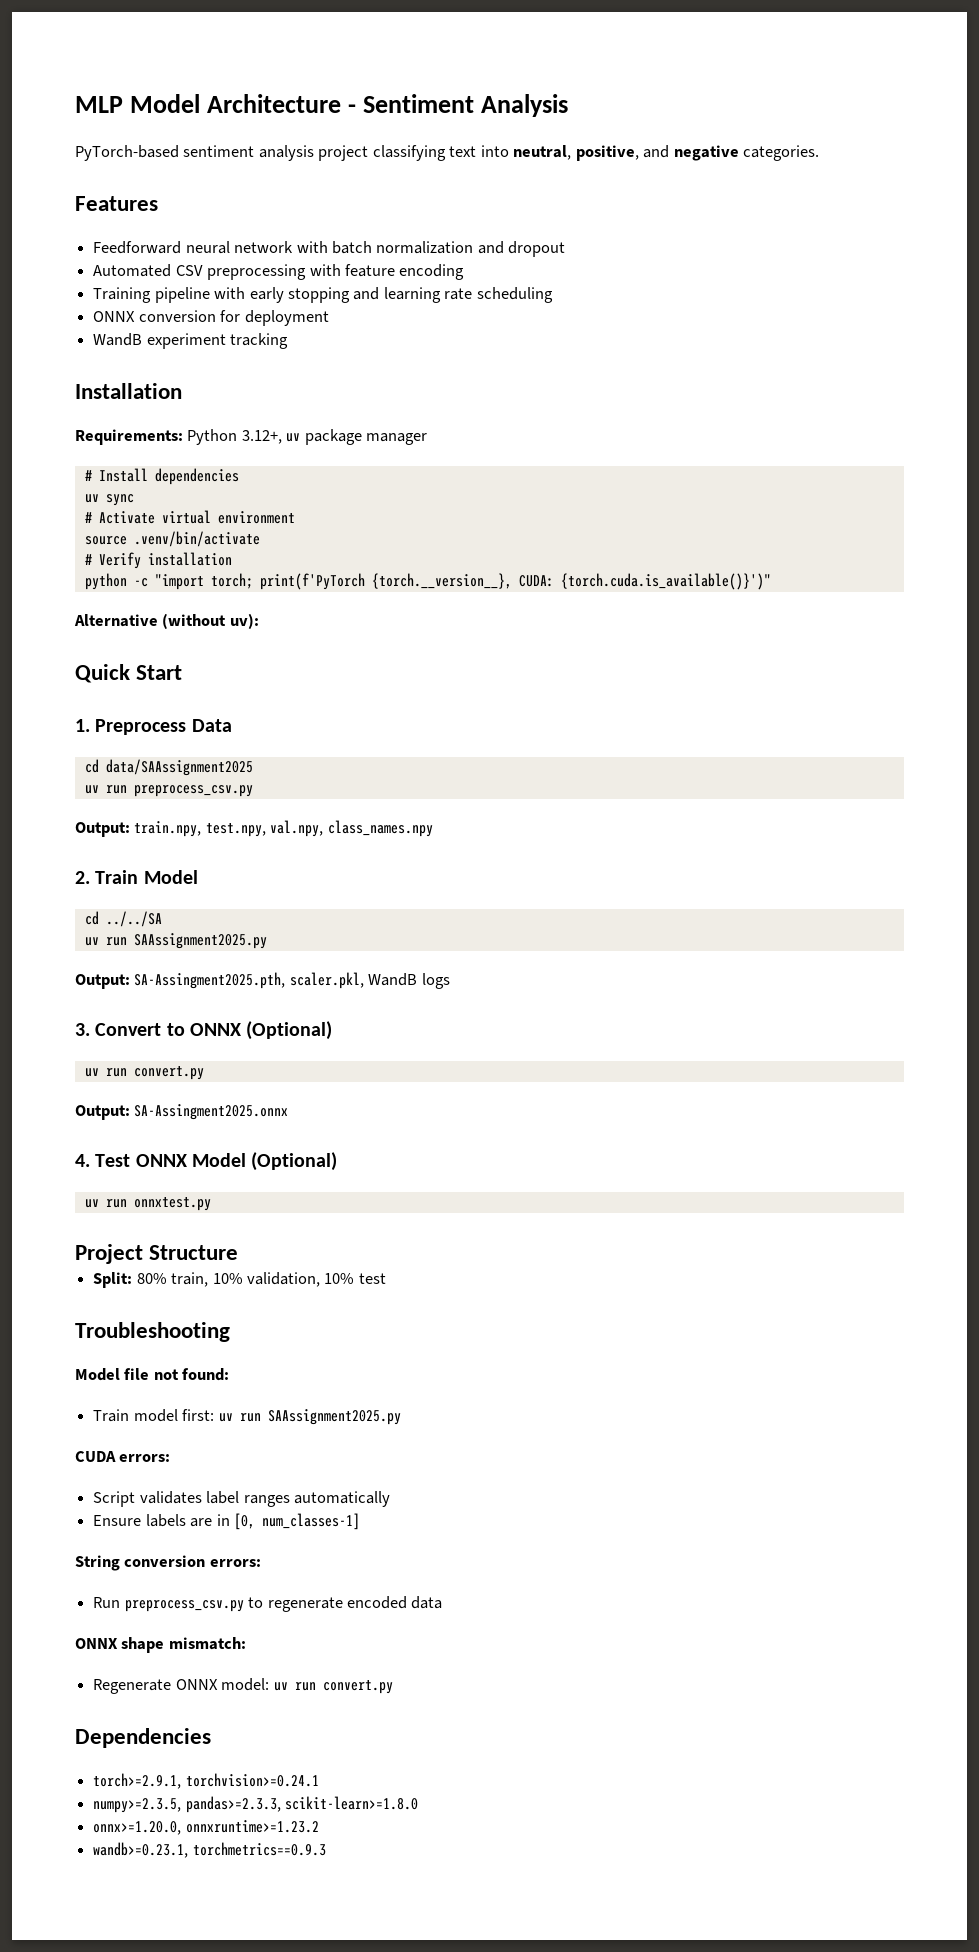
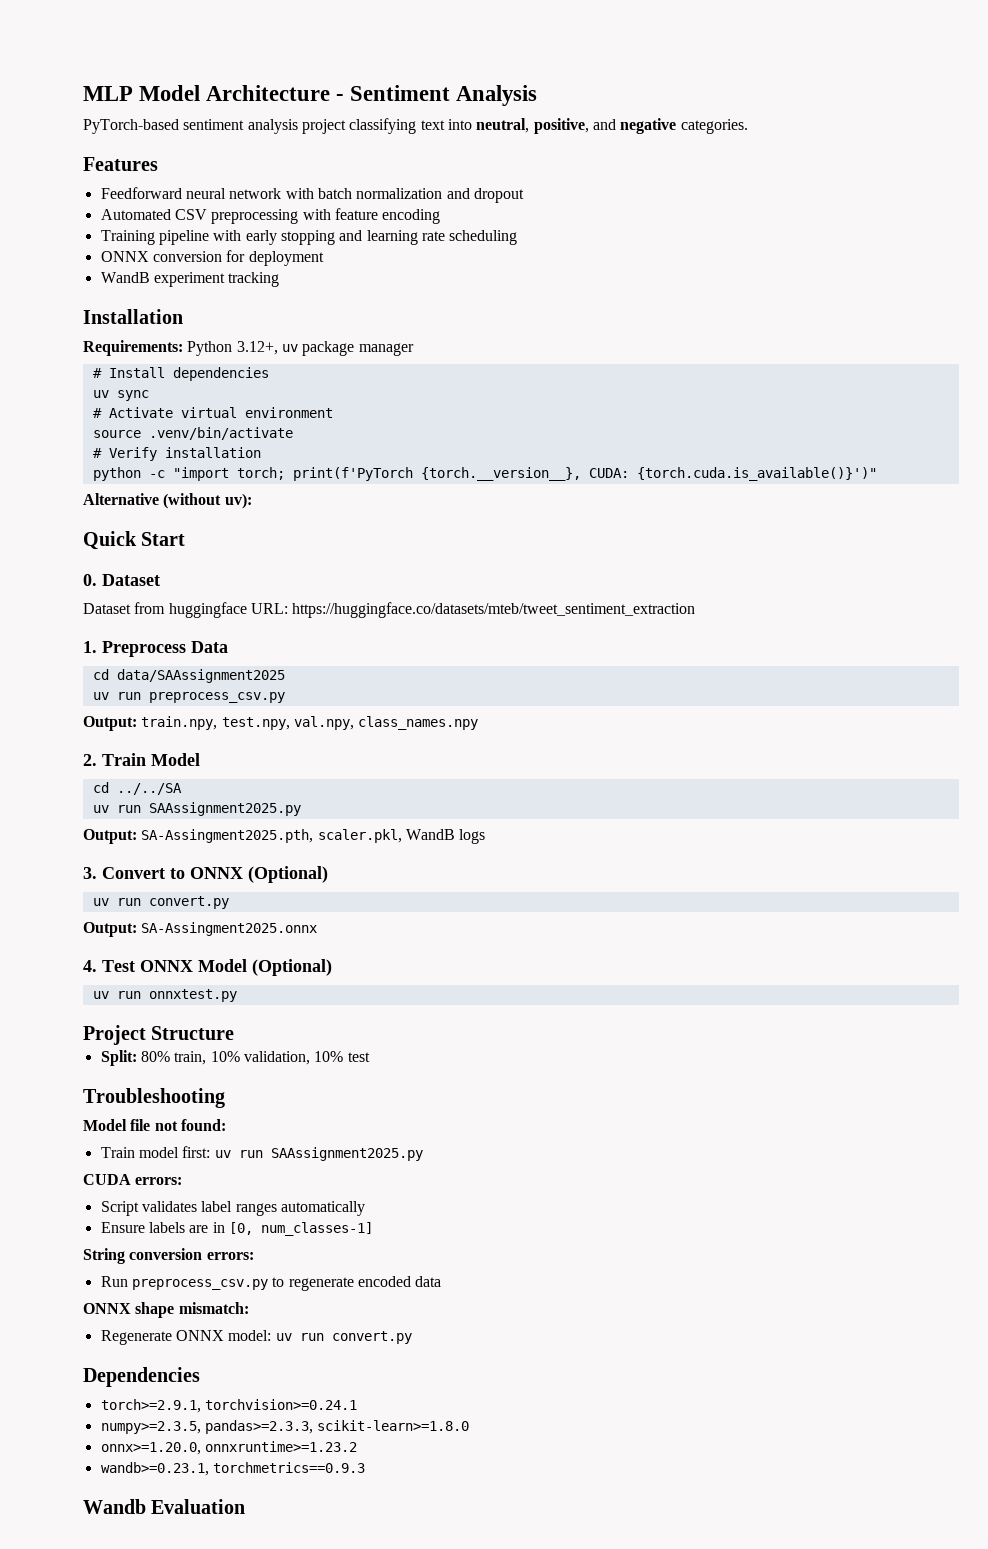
(183, 672) none -> [83,574,160,586] [83,602,696,618] // 0. Dataset // Dataset from huggingface URL: https://huggingface.co/datasets/mteb/tweet_sentiment_extraction
(326, 1849) none -> [83,1499,246,1514] // Wandb Evaluation

